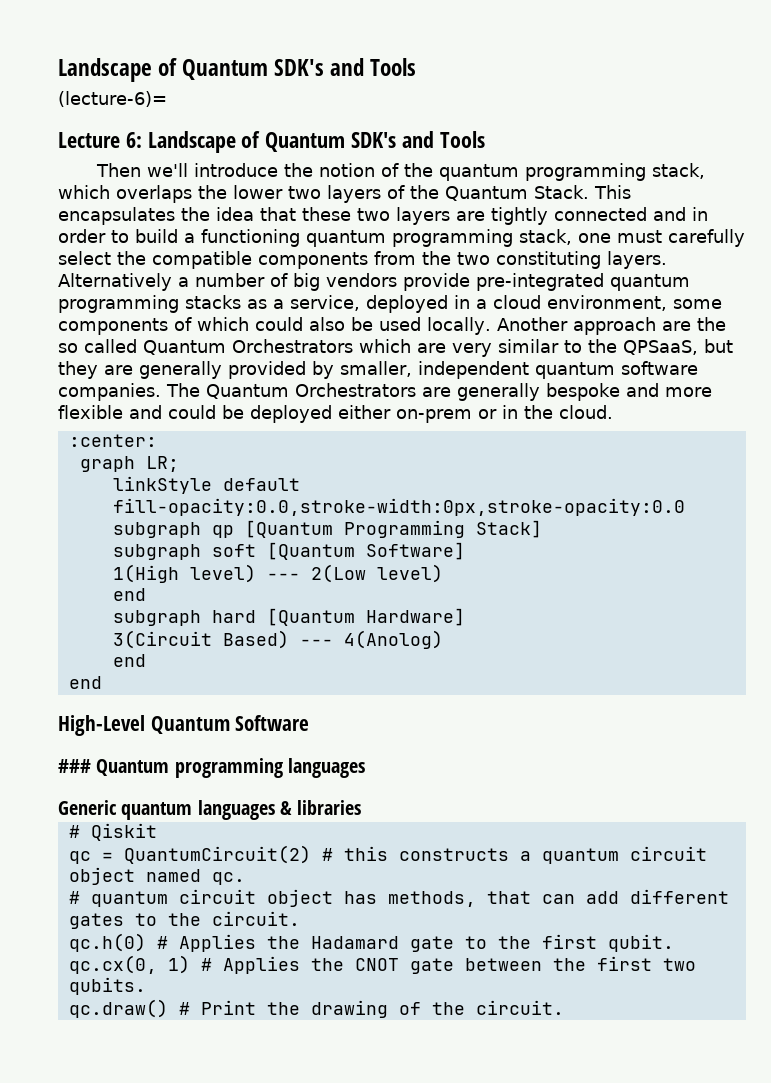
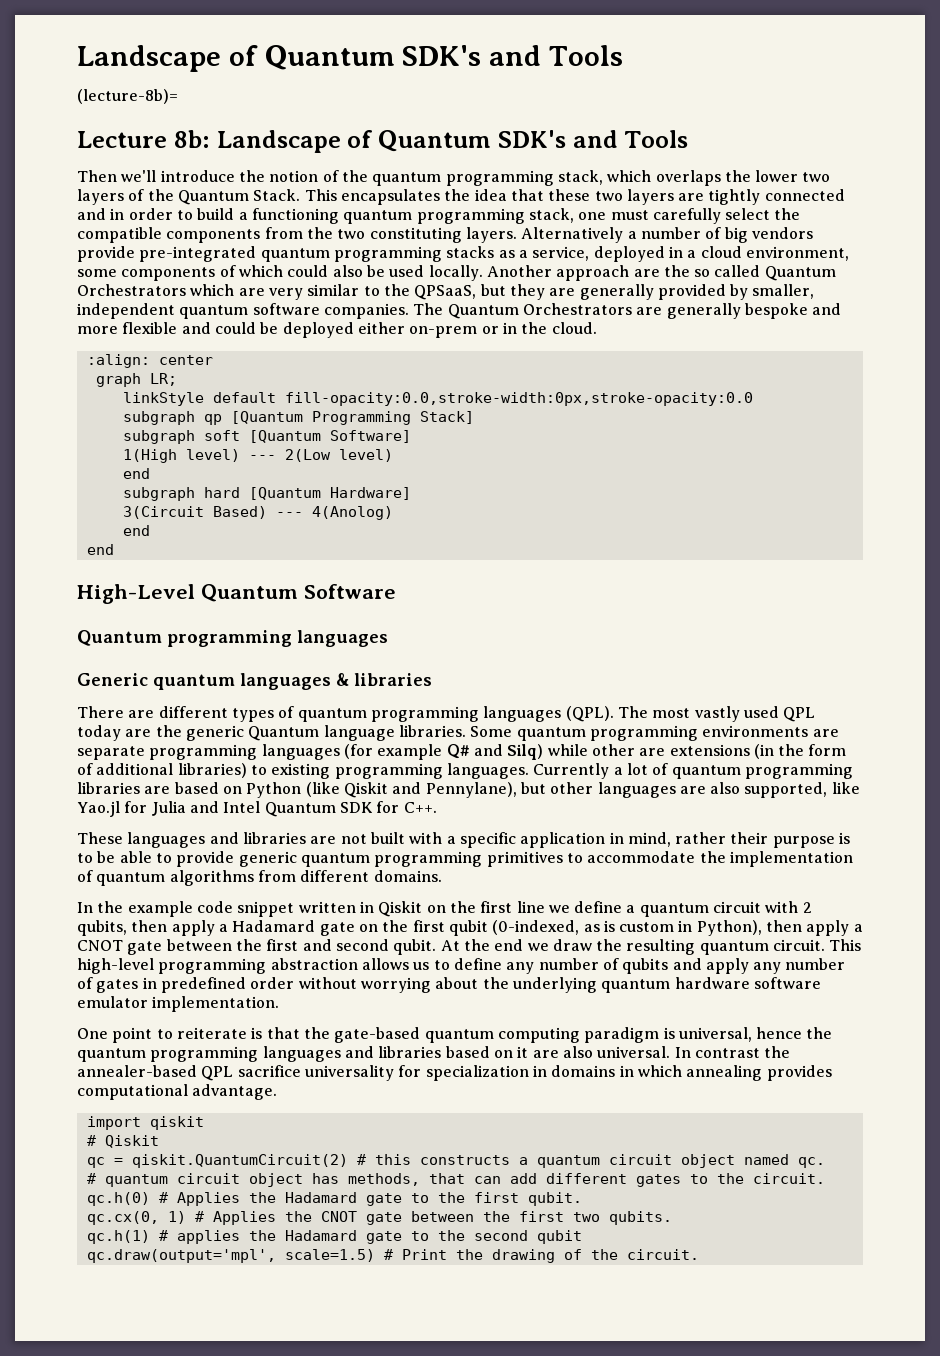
[58,58,417,82] [58,91,167,107] Landscape of Quantum SDK's and Tools // (lecture-6)= -> [77,45,624,72] [77,89,178,104] Landscape of Quantum SDK's and Tools // (lecture-8b)=
[125,132,142,148] 6: -> [173,130,210,148] 8b:
[68,434,157,447] :center: -> [86,354,213,368] :align: center
[58,759,91,773] ### -> (396, 591) none
(362, 807) none -> [77,706,816,722] [77,725,839,741] [77,744,847,760] [77,763,853,779] [77,782,860,798] [77,801,437,817] [77,832,851,848] [77,851,853,867] [77,870,442,886] [77,901,812,917] [77,920,863,936] [77,939,862,955] [77,958,846,974] [77,977,821,993] [77,996,280,1012] [77,1027,833,1043] [77,1046,791,1062] [77,1065,832,1081] [77,1084,278,1100] [86,1116,204,1130] // There are different types of quantum programming languages (QPL). The most vastly used QPL today are the generic Quantum language libraries. Some quantum programming environments are separate programming languages (for example Q# and Silq) while other are extensions (in the form of additional libraries) to existing programming languages. Currently a lot of quantum programming libraries are based on Python (like Qiskit and Pennylane), but other languages are also supported, like Yao.jl for Julia and Intel Quantum SDK for C++. // These languages and libraries are not built with a specific application in mind, rather their purpose is to be able to provide generic quantum programming primitives to accommodate the implementation of quantum algorithms from different domains. // In the example code snippet written in Qiskit on the first line we define a quantum circuit with 2 qubits, then apply a Hadamard gate on the first qubit (0-indexed, as is custom in Python), then apply a CNOT gate between the first and second qubit. At the end we draw the resulting quantum circuit. This high-level programming abstraction allows us to define any number of qubits and apply any number of gates in predefined order without worrying about the underlying quantum hardware software emulator implementation. // One point to reiterate is that the gate-based quantum computing paradigm is universal, hence the quantum programming languages and libraries based on it are also universal. In contrast the annealer-based QPL sacrifice universality for specialization in domains in which annealing provides computational advantage. // import qiskit
[123,845,311,864] QuantumCircuit(2) -> [131,1154,348,1168] qiskit.QuantumCircuit(2)
[68,999,168,1018] qc.draw() -> [86,1230,582,1244] [86,1249,375,1263] qc.h(1) # applies the Hadamard gate to the second qubit // qc.draw(output='mpl', scale=1.5)

